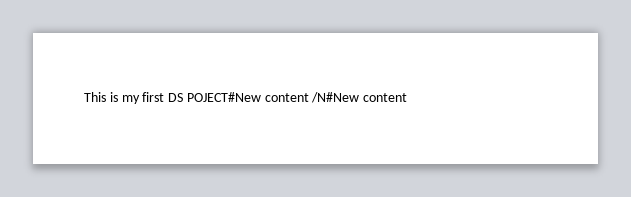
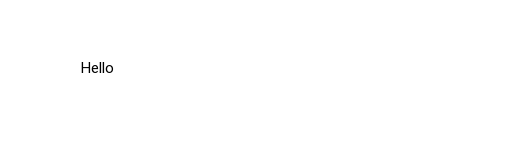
[84,92,408,104] This is my first DS POJECT#New content /N#New content -> [81,62,114,73] Hello

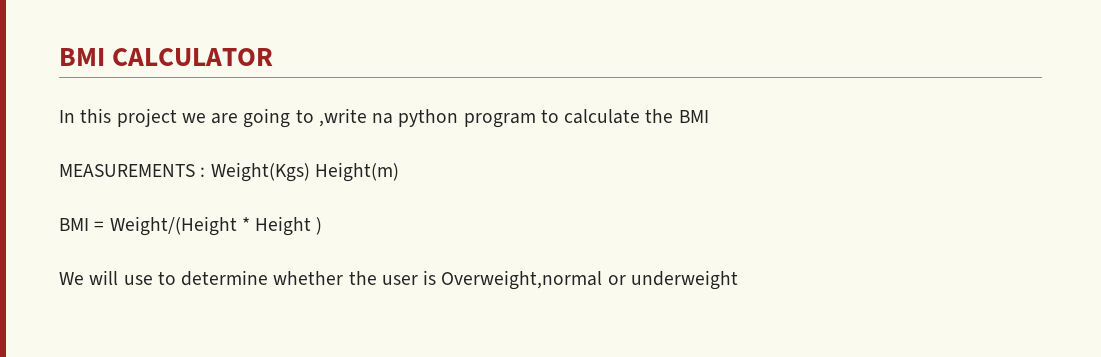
[81,62,114,73] Hello -> [59,48,274,66] [59,108,709,128] [59,162,399,182] [59,216,323,236] [59,270,738,290] BMI CALCULATOR // In this project we are going to ,write na python program to calculate the BMI // MEASUREMENTS : Weight(Kgs) Height(m) // BMI = Weight/(Height * Height ) // We will use to determine whether the user is Overweight,normal or underweight

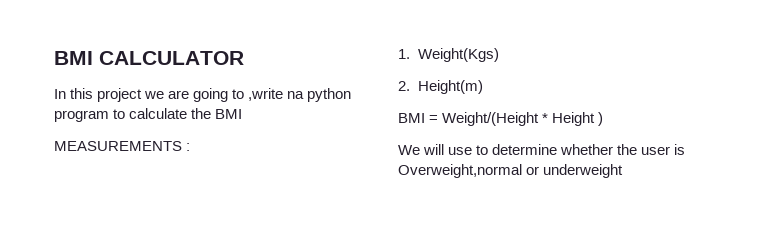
(206, 172) none -> [398,49,410,59] // 1.
(310, 172) none -> [398,81,410,91] // 2.

